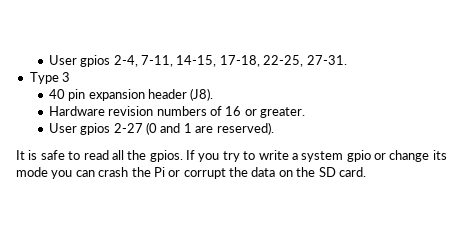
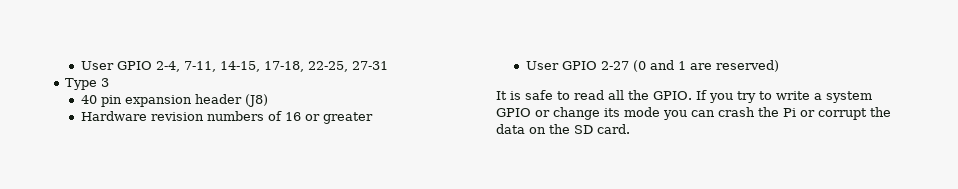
[48,55,111,67] User gpios -> [80,61,152,70] User GPIO
[306,55,347,65] 27-31. -> [351,61,388,70] 27-31
[190,88,214,101] (J8). -> [244,94,268,107] (J8)
[260,107,306,118] [48,123,111,135] greater. // User gpios -> [322,112,373,124] [525,61,597,70] greater // User GPIO
[216,122,274,135] reserved). -> [715,60,779,72] reserved)
[149,150,183,162] gpios. -> [653,91,692,100] GPIO.
[346,150,371,162] gpio -> [496,108,531,117] GPIO

